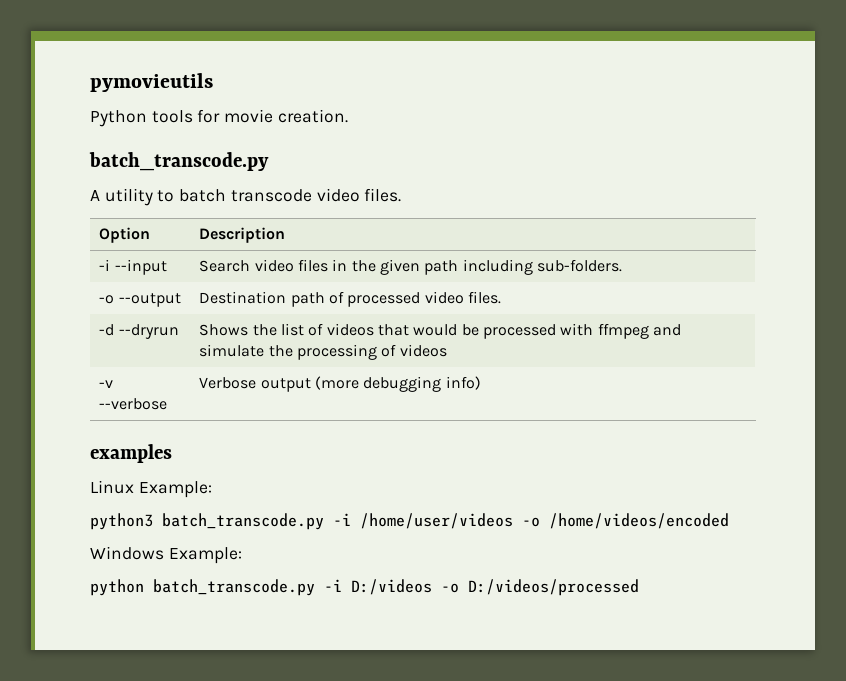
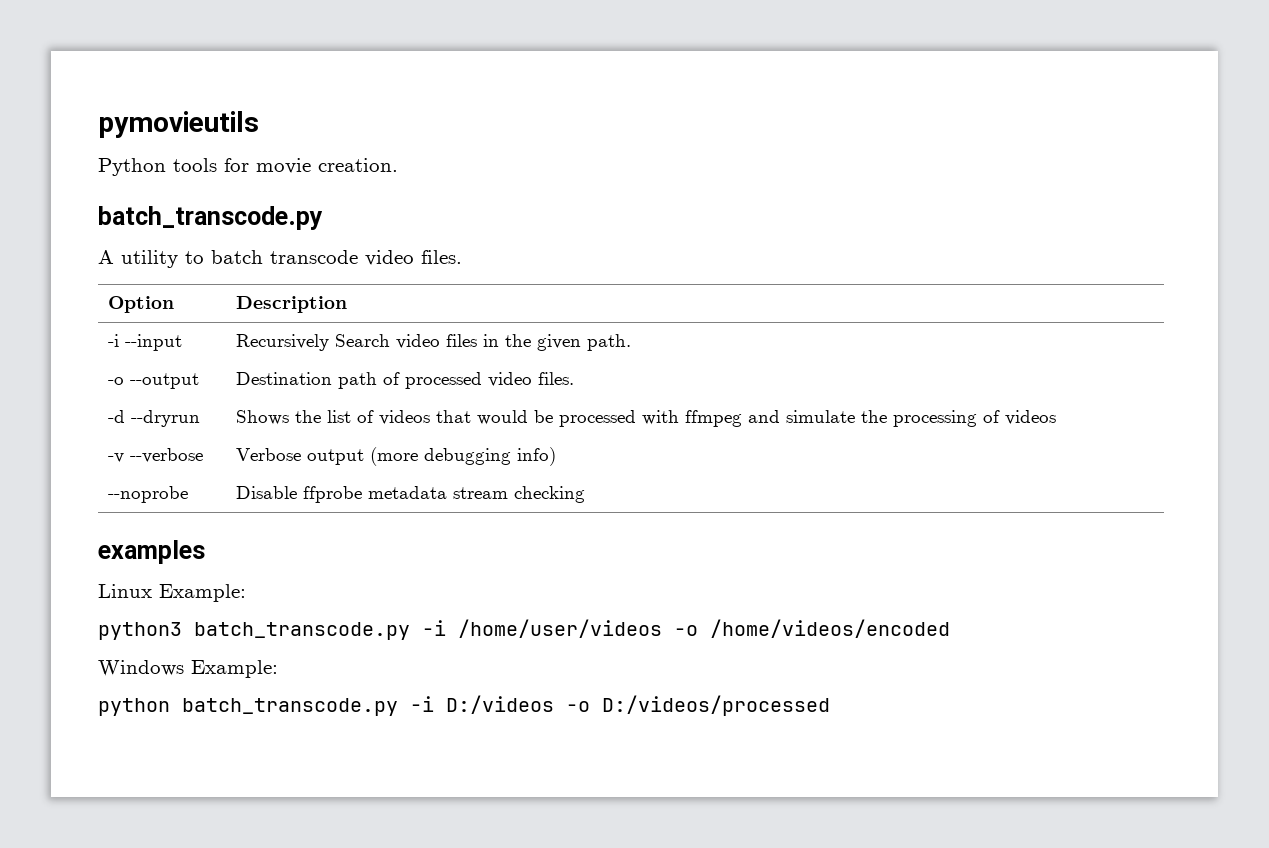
(167, 267) none -> [236,334,330,351] Recursively
[424,259,622,275] path including sub-folders. -> [587,334,632,351] path.
(481, 383) none -> [108,486,189,503] [236,486,586,503] // --noprobe | Disable ffprobe metadata stream checking

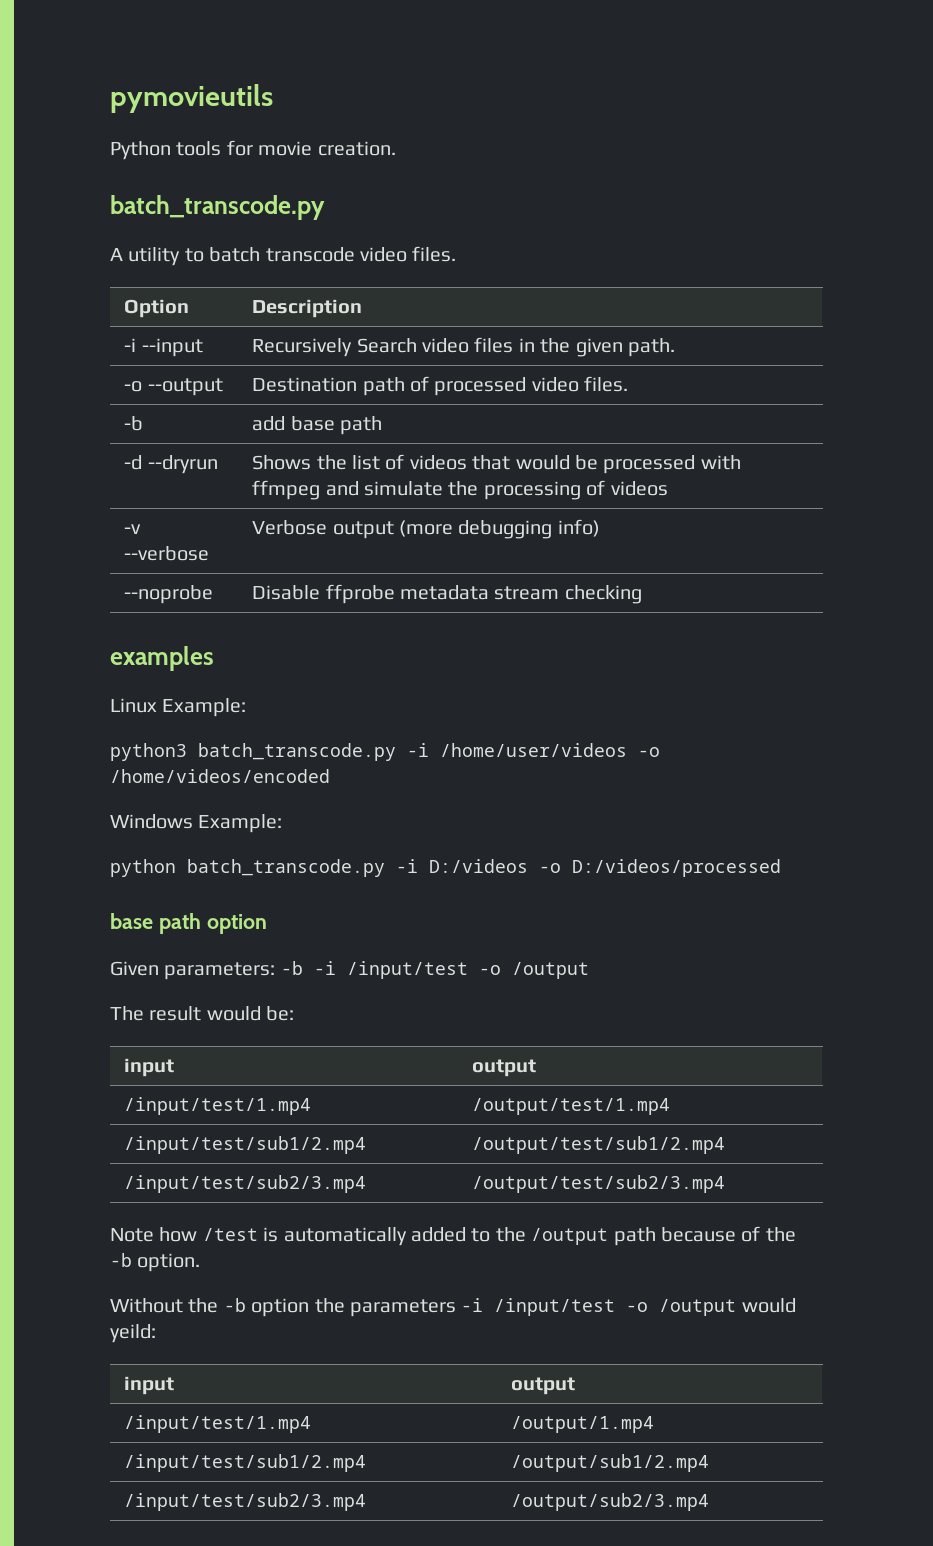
(575, 378) none -> [124,416,144,431] [252,416,383,435] // -b | add base path
(830, 705) none -> [110,913,267,934] [110,961,589,980] [110,1006,295,1021] [124,1058,175,1077] [472,1059,537,1077] [124,1097,312,1115] [472,1098,671,1115] [124,1136,367,1154] [472,1136,726,1154] [124,1175,367,1193] [472,1175,726,1193] [110,1226,796,1246] [110,1253,201,1272] [110,1298,796,1317] [110,1324,156,1343] [124,1376,175,1395] [511,1377,576,1395] [124,1415,312,1433] [511,1416,655,1433] [124,1454,367,1472] [511,1454,710,1472] [124,1493,367,1511] [511,1493,710,1511] // base path option // Given parameters: -b -i /input/test -o /output // The result would be: // input | output // /input/test/1.mp4 | /output/test/1.mp4 // /input/test/sub1/2.mp4 | /output/test/sub1/2.mp4 // /input/test/sub2/3.mp4 | /output/test/sub2/3.mp4 // Note how /test is automatically added to the /output path because of the -b option. // Without the -b option the parameters -i /input/test -o /output would yeild: // input | output // /input/test/1.mp4 | /output/1.mp4 // /input/test/sub1/2.mp4 | /output/sub1/2.mp4 // /input/test/sub2/3.mp4 | /output/sub2/3.mp4

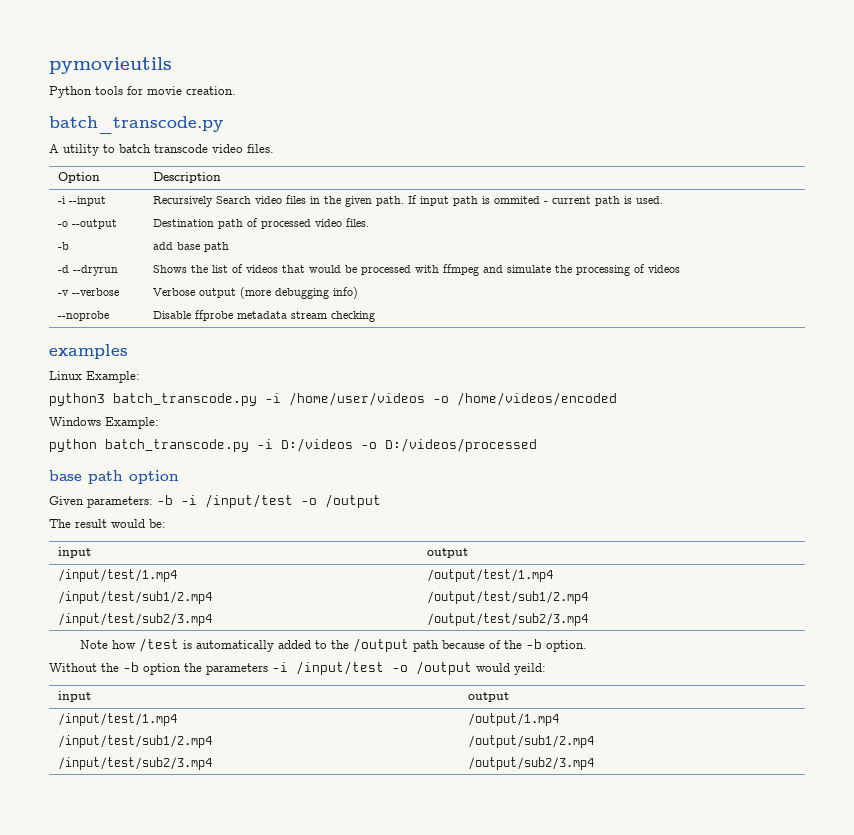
(676, 347) none -> [407,195,663,206] If input path is ommited - current path is used.

